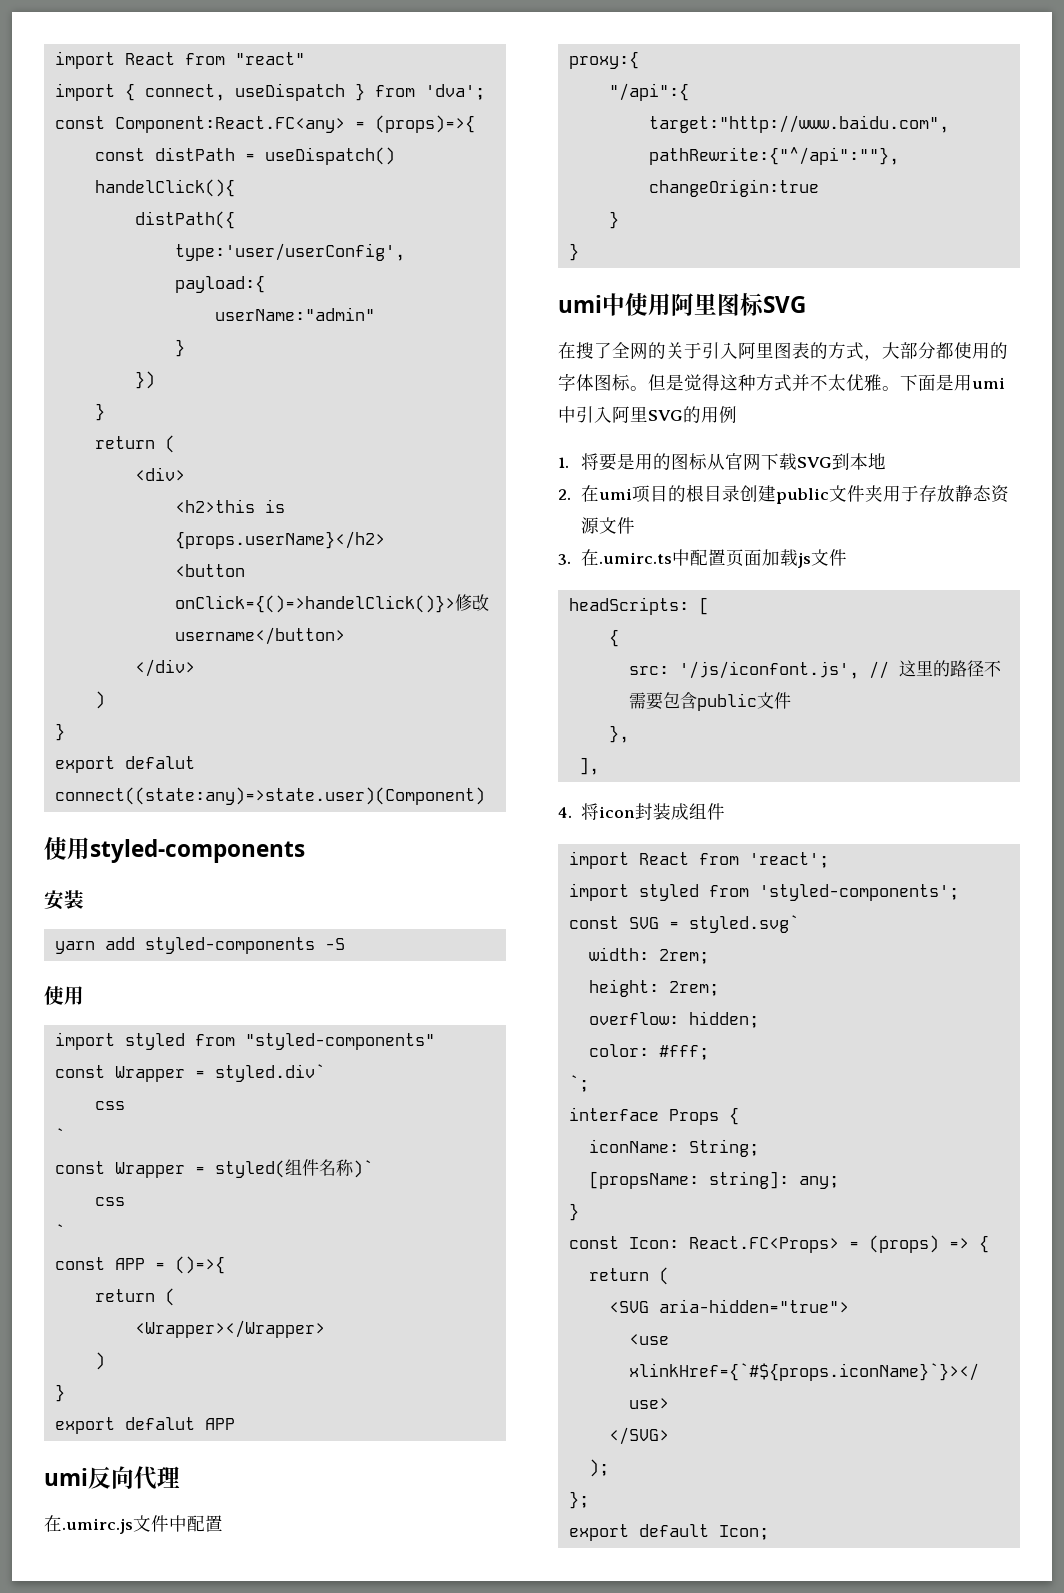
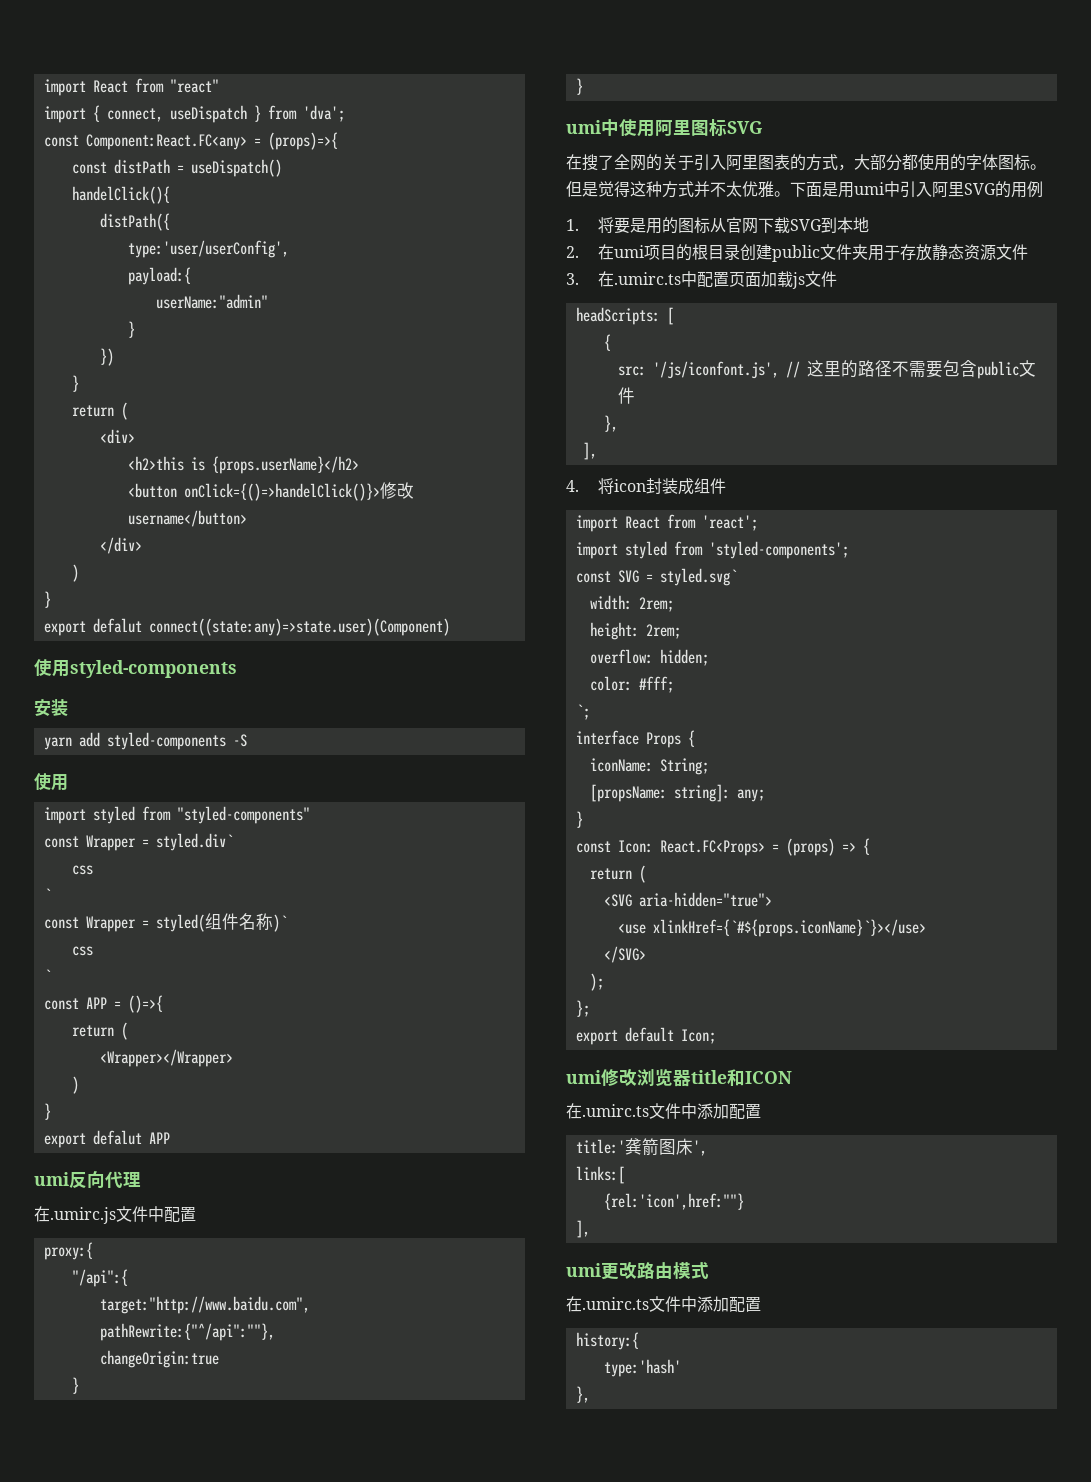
(769, 1532) none -> [566,1068,792,1087] [566,1103,761,1119] [575,1138,707,1156] [575,1166,625,1184] [603,1193,744,1210] [575,1220,590,1238] [566,1261,709,1280] [566,1296,761,1312] [575,1332,639,1350] [603,1359,681,1377] [575,1386,590,1403] // umi修改浏览器title和ICON // 在.umirc.ts文件中添加配置 // title:'龚箭图床', // links:[ // {rel:'icon',href:""} // ], // umi更改路由模式 // 在.umirc.ts文件中添加配置 // history:{ // type:'hash' // },

